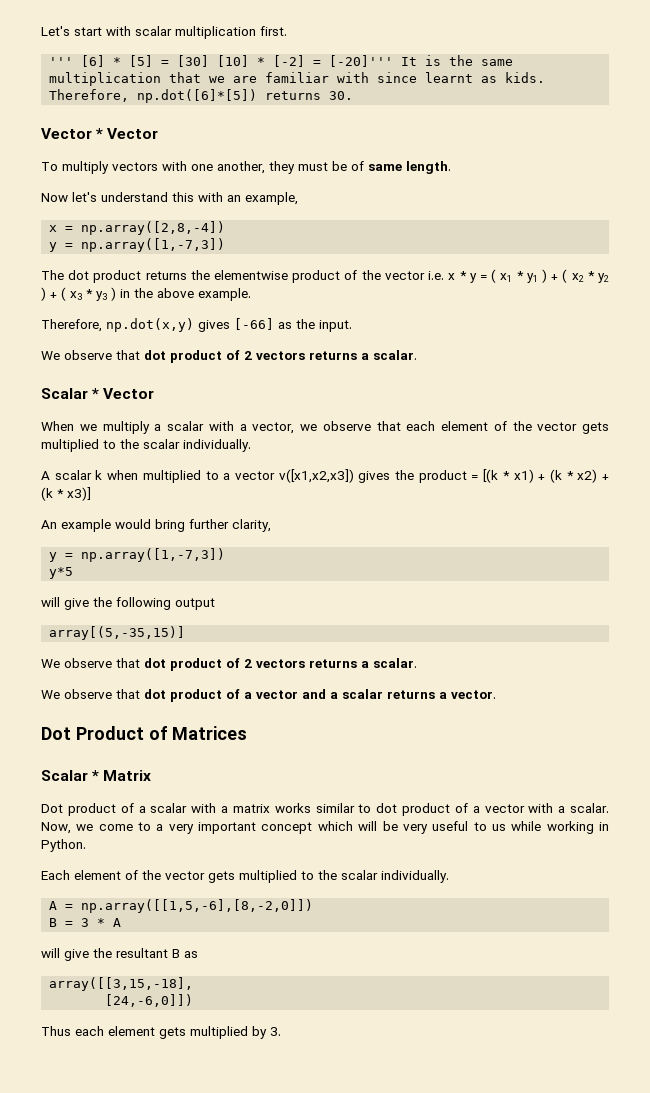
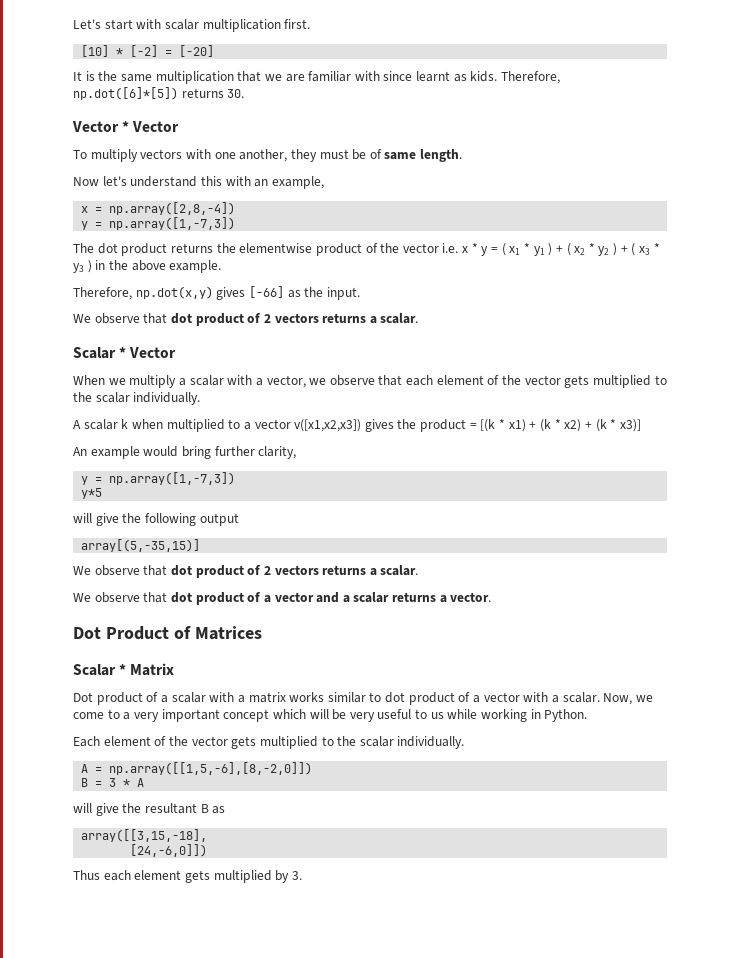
[49,55,210,67] ''' [6] * [5] = [30] -> (311, 24) none
[329,55,394,67] [-20]''' -> [179,45,215,57] [-20] //

